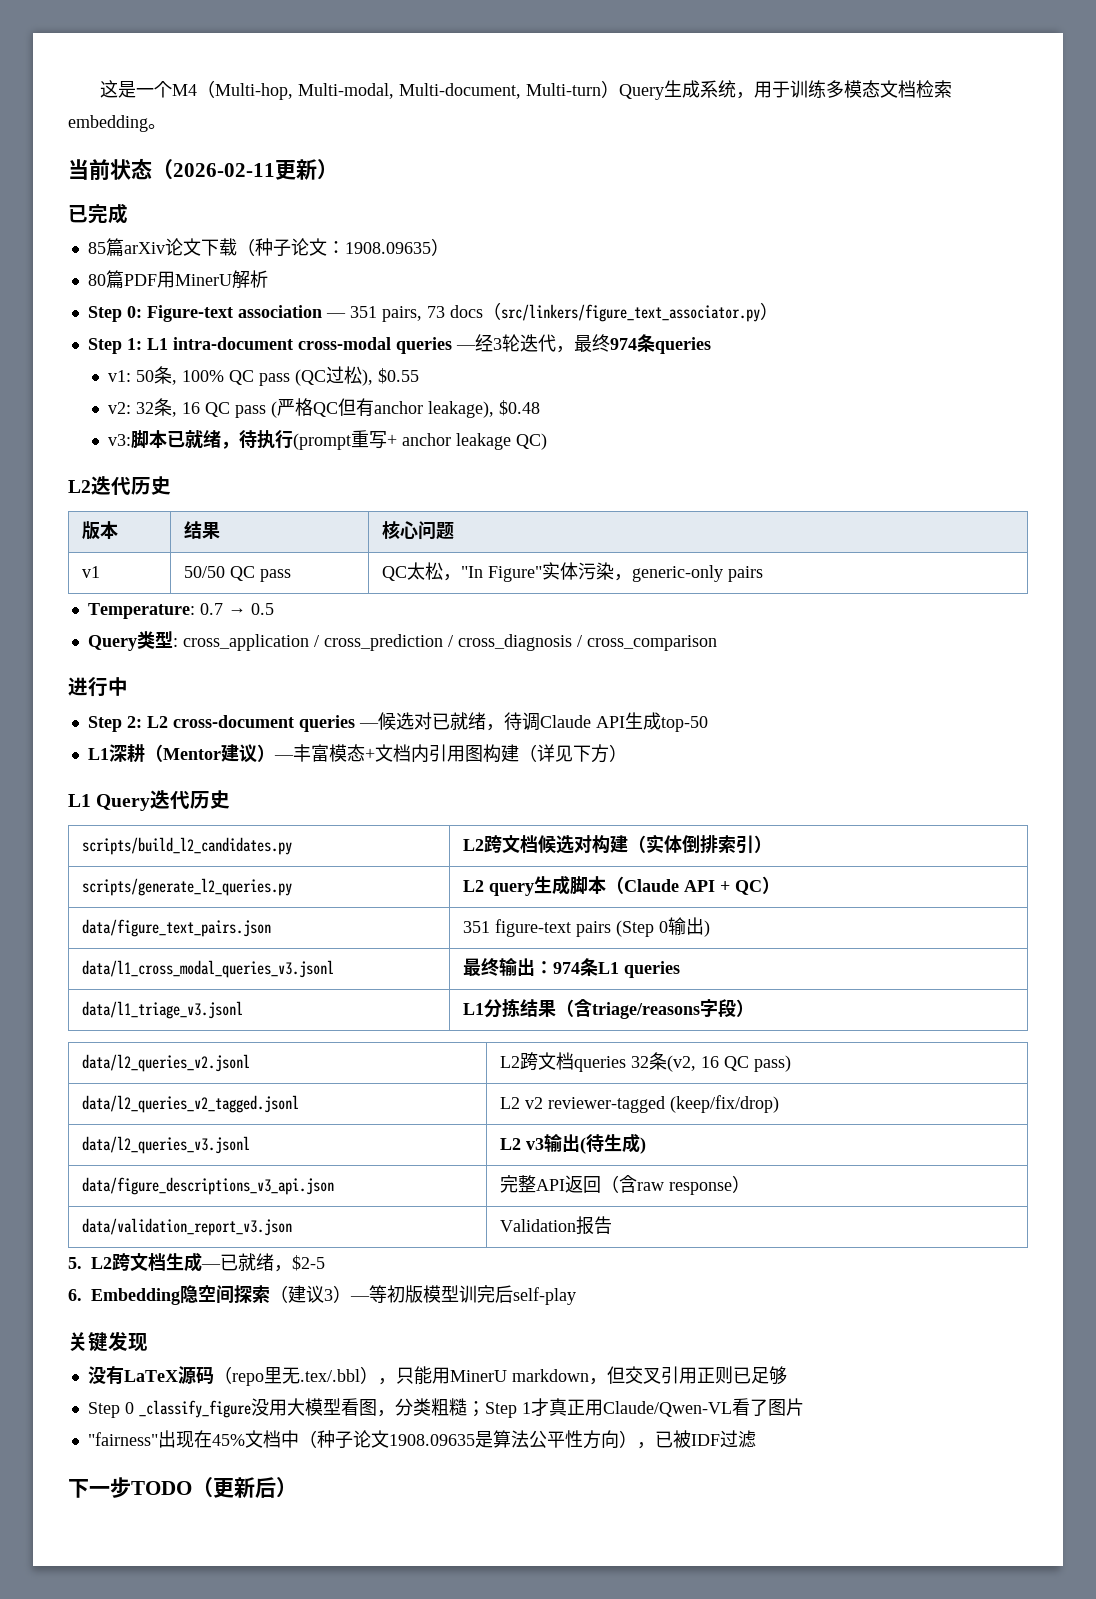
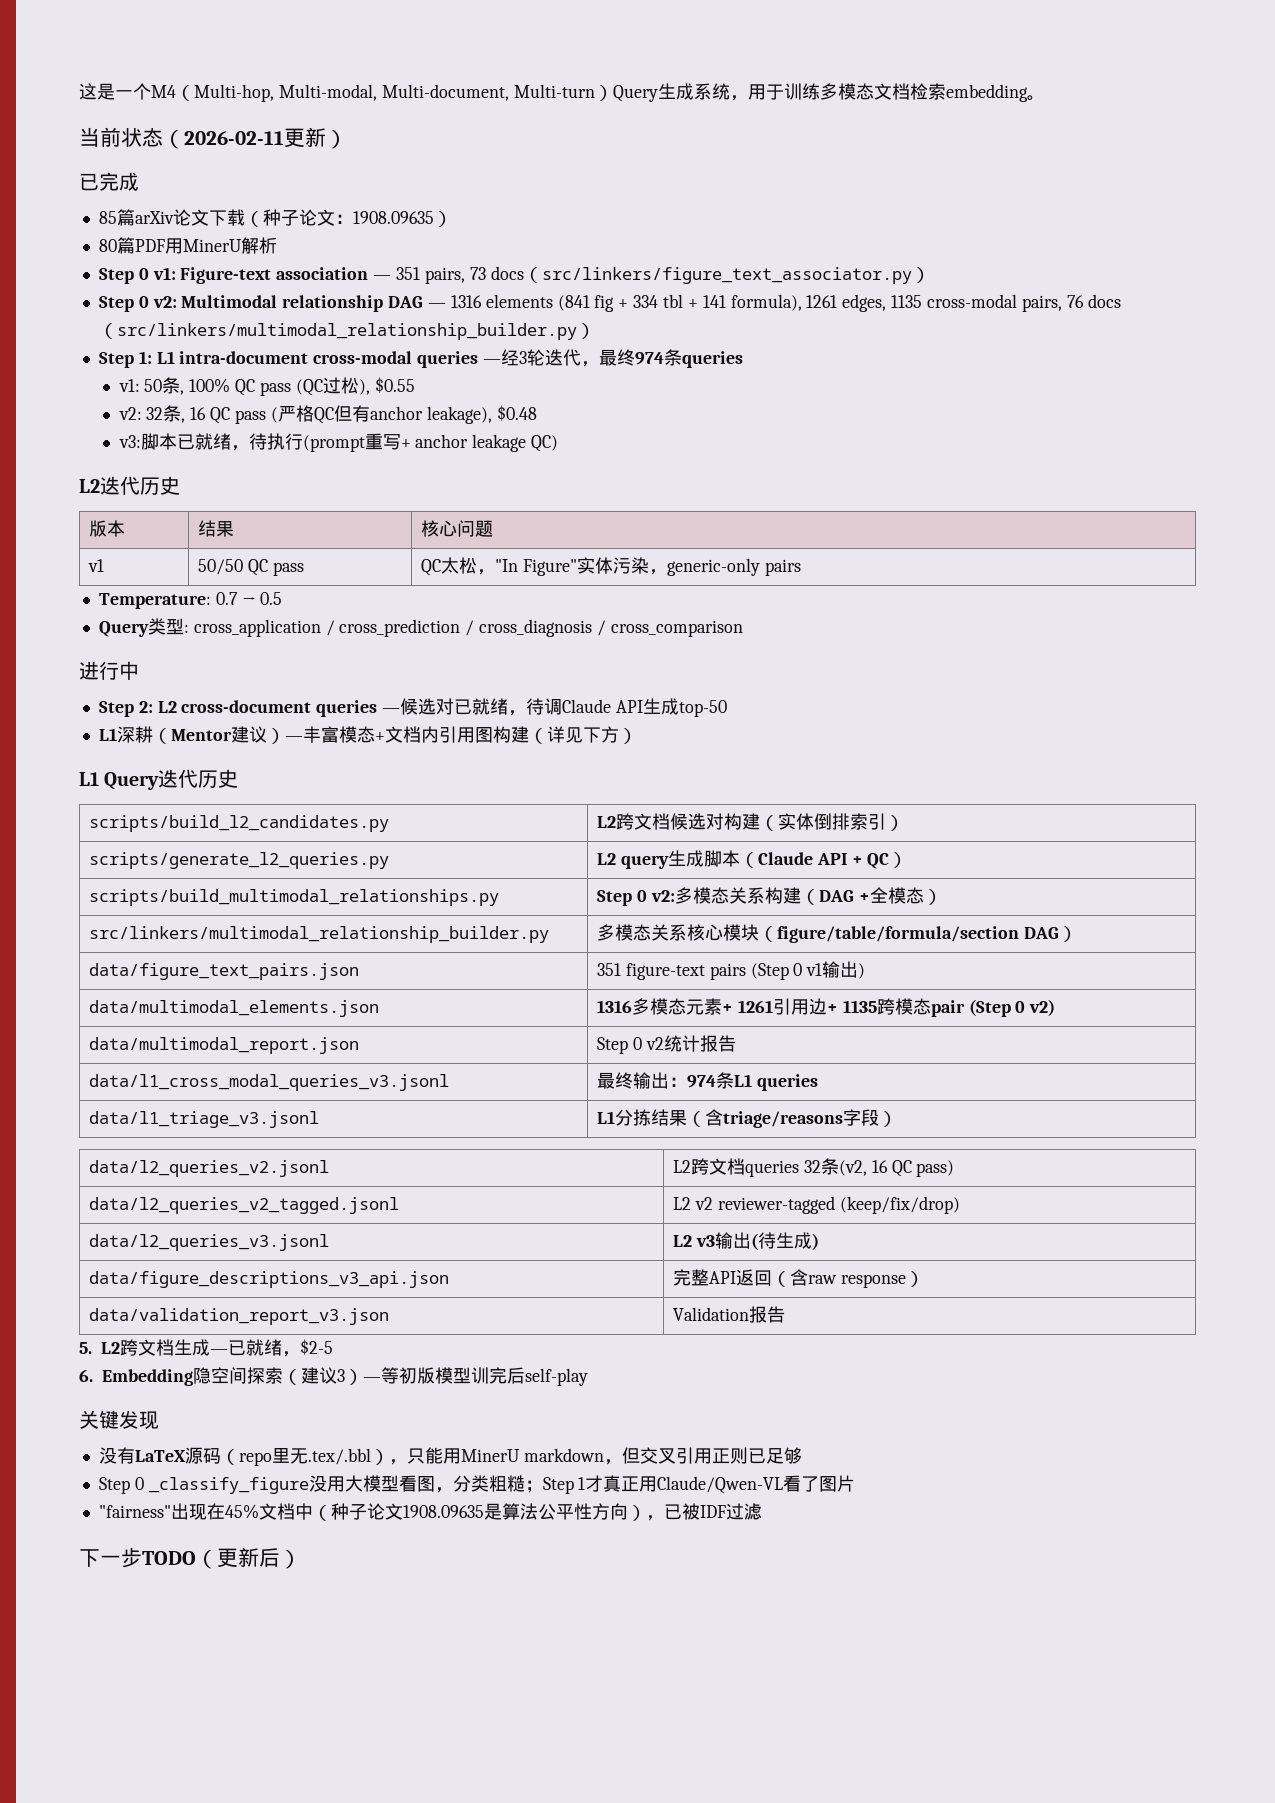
[126,306,142,318] 0: -> [138,267,176,280] 0 v1:
(778, 311) none -> [98,294,1121,312] [98,323,595,340] // Step 0 v2: Multimodal relationship DAG — 1316 elements (841 fig + 334 tbl + 141 formula), 1261 edges, 1135 cross-modal pairs, 76 docs（src/linkers/multimodal_relationship_builder.py）
(781, 885) none -> [89,889,500,906] [597,887,942,906] [89,926,550,943] [597,924,1077,943] // scripts/build_multimodal_relationships.py | Step 0 v2:多模态关系构建（DAG +全模态） // src/linkers/multimodal_relationship_builder.py | 多模态关系核心模块（figure/table/formula/section DAG）
(669, 927) none -> [806,963,823,976] v1
(711, 928) none -> [89,1000,380,1017] [597,998,1056,1017] [89,1037,360,1054] [597,1035,736,1054] // data/multimodal_elements.json | 1316多模态元素+ 1261引用边+ 1135跨模态pair (Step 0 v2) // data/multimodal_report.json | Step 0 v2统计报告

